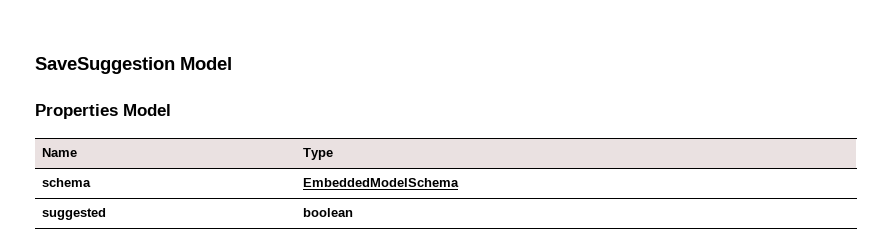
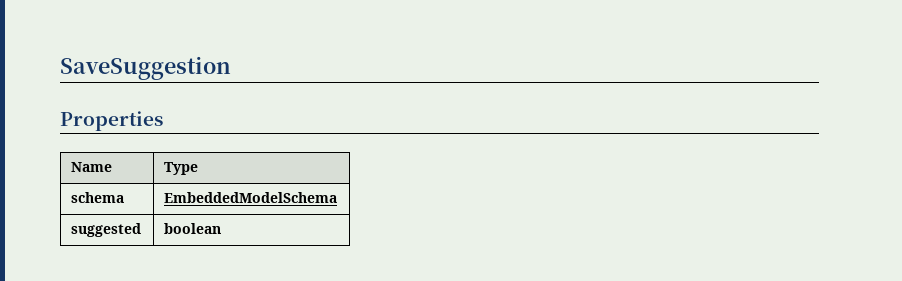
[180,57,232,70] Model -> (231, 68) none
[123,104,171,116] Model -> (163, 121) none

